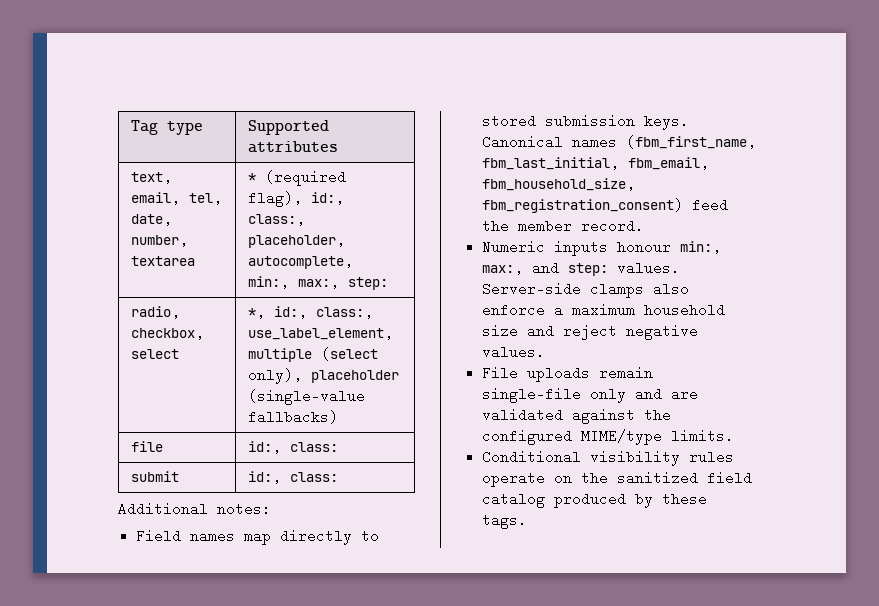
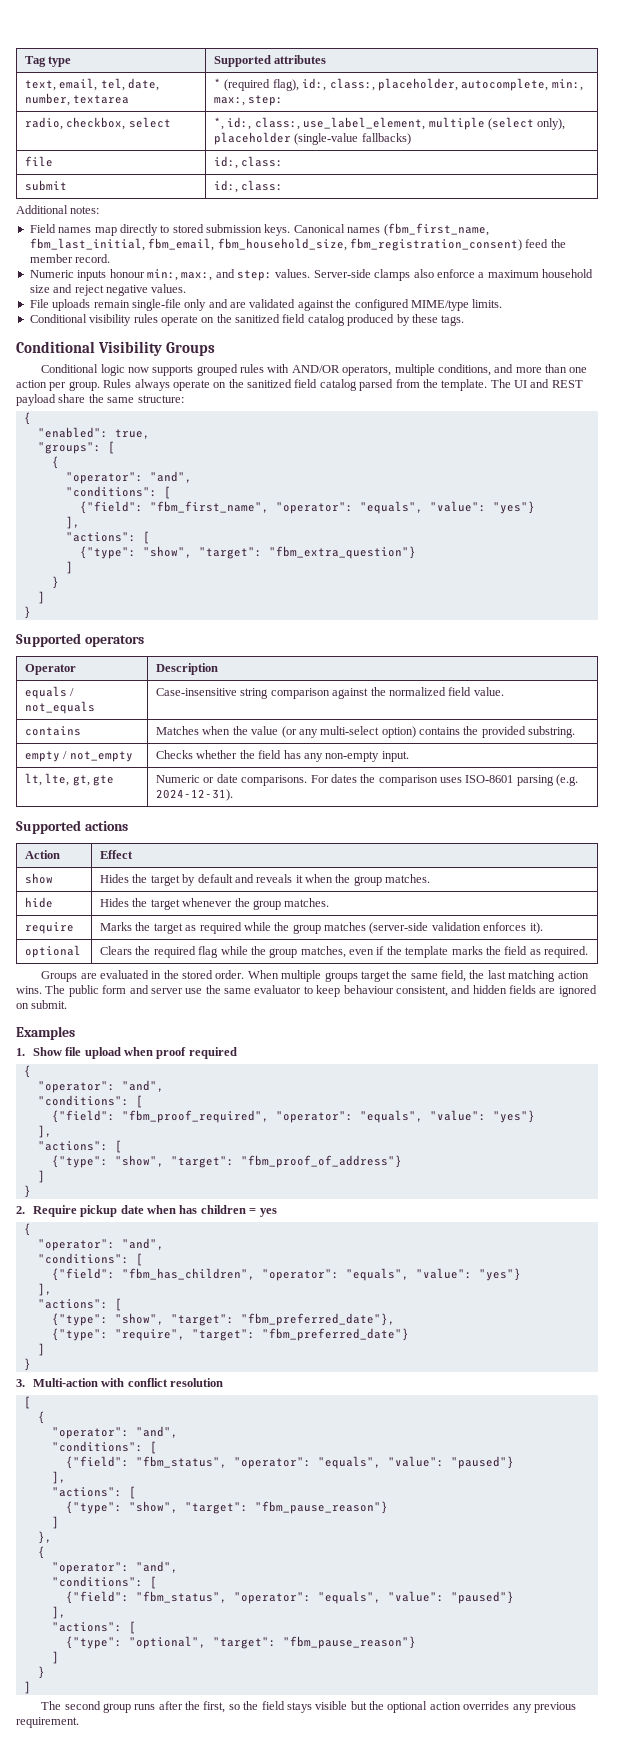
(528, 521) none -> [16,341,216,356] [41,364,588,376] [16,379,583,391] [16,394,184,406] [23,412,31,425] [37,427,150,439] [37,441,115,454] [51,456,59,469] [65,471,192,484] [65,486,171,499] [79,501,535,514] [65,516,80,529] [65,531,150,544] [79,546,416,559] [65,561,73,574] [51,576,59,589] [37,591,45,604] [23,606,31,619] [16,633,144,647] [25,664,77,675] [156,663,219,675] [25,686,75,699] [25,701,96,714] [156,687,504,699] [25,726,82,736] [156,726,576,738] [25,751,133,762] [156,750,409,762] [25,773,115,786] [156,774,579,786] [156,789,234,801] [16,820,128,834] [25,850,61,859] [100,850,134,859] [25,873,54,884] [100,874,431,886] [25,897,54,908] [100,898,330,910] [25,922,75,934] [100,922,543,934] [25,945,82,958] [100,946,589,958] [41,970,589,982] [16,985,597,997] [16,1000,68,1009] [16,1026,75,1040] [16,1047,237,1059] [23,1065,31,1078] [37,1080,164,1093] [37,1095,143,1108] [51,1110,535,1123] [37,1125,52,1138] [37,1140,122,1153] [51,1155,402,1168] [37,1170,45,1183] [23,1185,31,1198] [16,1205,277,1217] [23,1223,31,1236] [37,1238,164,1251] [37,1253,143,1266] [51,1268,521,1281] [37,1283,52,1296] [37,1298,122,1311] [51,1313,395,1326] [51,1328,409,1341] [37,1343,45,1356] [23,1358,31,1371] [16,1378,224,1387] [23,1396,31,1409] [37,1411,45,1424] [51,1426,178,1439] [51,1441,157,1454] [65,1456,514,1469] [51,1471,66,1484] [51,1486,136,1499] [65,1501,388,1514] [51,1516,59,1529] [37,1531,52,1544] [37,1546,45,1559] [51,1561,178,1574] [51,1576,157,1589] [65,1591,514,1604] [51,1606,66,1619] [51,1621,136,1634] [65,1636,416,1649] [51,1651,59,1664] [37,1666,45,1679] [23,1681,31,1694] [41,1701,576,1713] [16,1717,79,1728] // Conditional Visibility Groups // Conditional logic now supports grouped rules with AND/OR operators, multiple conditions, and more than one action per group. Rules always operate on the sanitized field catalog parsed from the template. The UI and REST payload share the same structure: // { // "enabled": true, // "groups": [ // { // "operator": "and", // "conditions": [ // {"field": "fbm_first_name", "operator": "equals", "value": "yes"} // ], // "actions": [ // {"type": "show", "target": "fbm_extra_question"} // ] // } // ] // } // Supported operators // Operator | Description // equals / not_equals | Case-insensitive string comparison against the normalized field value. // contains | Matches when the value (or any multi-select option) contains the provided substring. // empty / not_empty | Checks whether the field has any non-empty input. // lt, lte, gt, gte | Numeric or date comparisons. For dates the comparison uses ISO-8601 parsing (e.g. 2024-12-31). // Supported actions // Action | Effect // show | Hides the target by default and reveals it when the group matches. // hide | Hides the target whenever the group matches. // require | Marks the target as required while the group matches (server-side validation enforces it). // optional | Clears the required flag while the group matches, even if the template marks the field as required. // Groups are evaluated in the stored order. When multiple groups target the same field, the last matching action wins. The public form and server use the same evaluator to keep behaviour consistent, and hidden fields are ignored on submit. // Examples // 1. Show file upload when proof required // { // "operator": "and", // "conditions": [ // {"field": "fbm_proof_required", "operator": "equals", "value": "yes"} // ], // "actions": [ // {"type": "show", "target": "fbm_proof_of_address"} // ] // } // 2. Require pickup date when has children = yes // { // "operator": "and", // "conditions": [ // {"field": "fbm_has_children", "operator": "equals", "value": "yes"} // ], // "actions": [ // {"type": "show", "target": "fbm_preferred_date"}, // {"type": "require", "target": "fbm_preferred_date"} // ] // } // 3. Multi-action with conflict resolution // [ // { // "operator": "and", // "conditions": [ // {"field": "fbm_status", "operator": "equals", "value": "paused"} // ], // "actions": [ // {"type": "show", "target": "fbm_pause_reason"} // ] // }, // { // "operator": "and", // "conditions": [ // {"field": "fbm_status", "operator": "equals", "value": "paused"} // ], // "actions": [ // {"type": "optional", "target": "fbm_pause_reason"} // ] // } // ] // The second group runs after the first, so the field stays visible but the optional action overrides any previous requirement.

